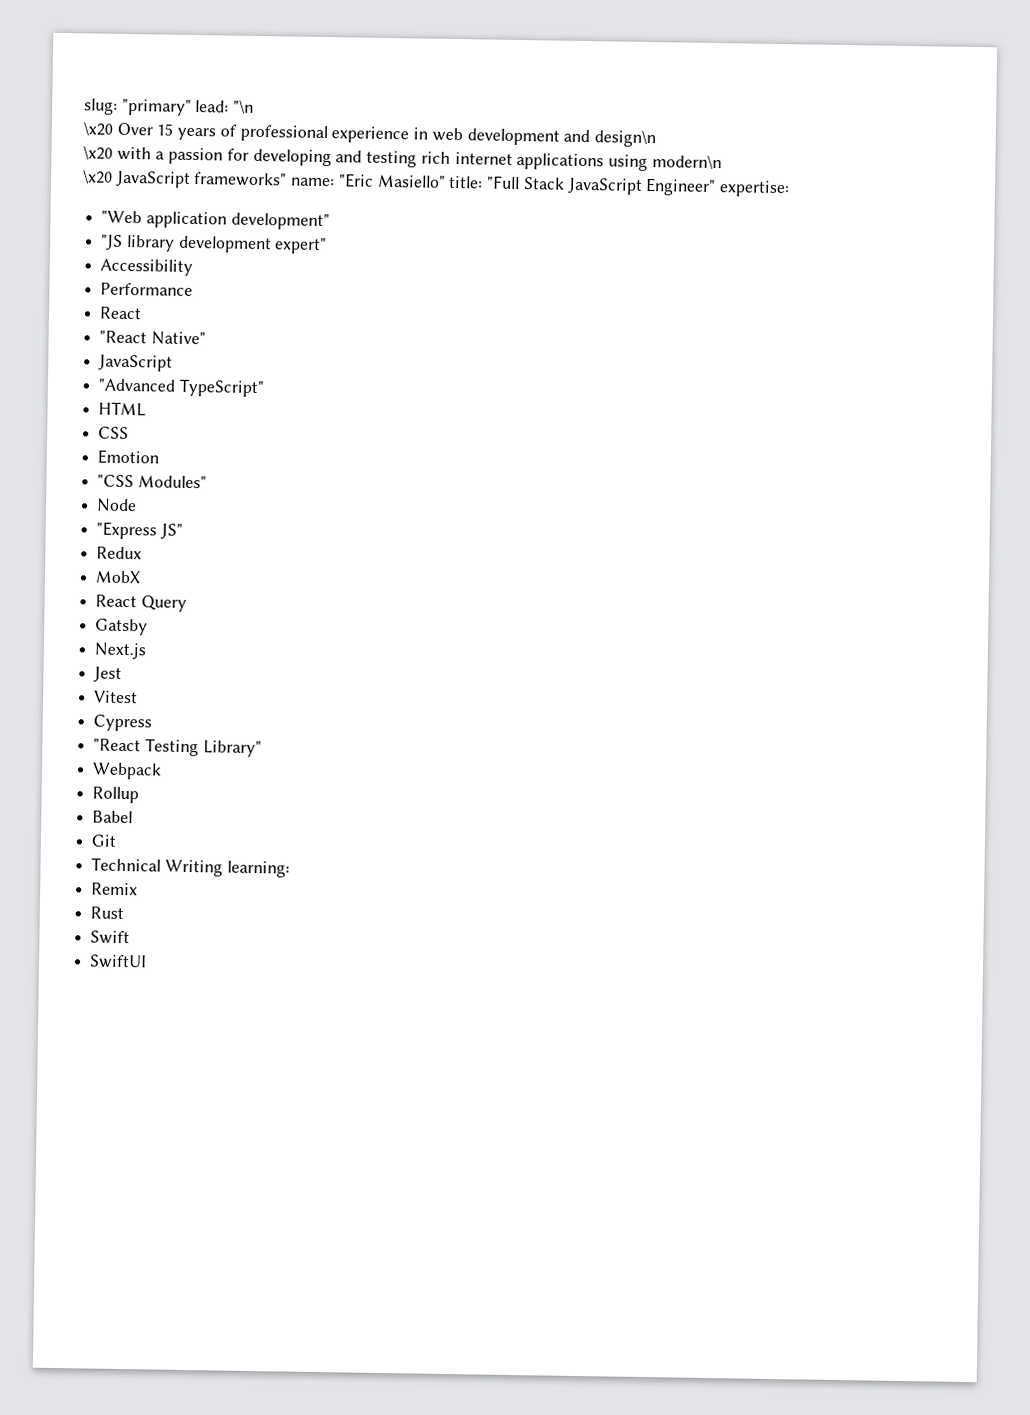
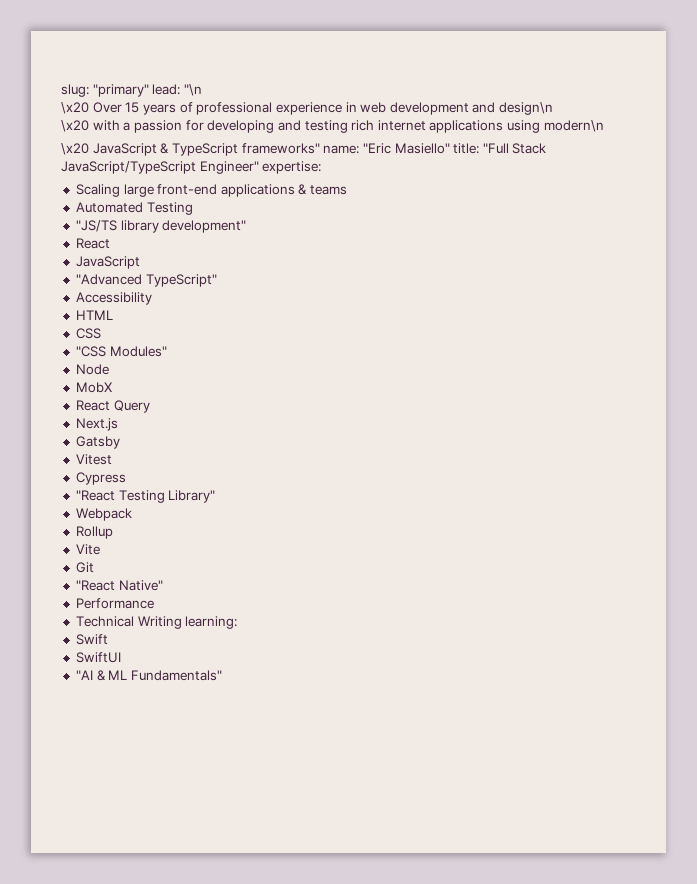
(191, 179) none -> [160,143,238,156] & TypeScript
[566,177,643,195] JavaScript -> [61,161,196,174] JavaScript/TypeScript
[101,210,330,231] [100,234,328,255] [100,258,194,277] [100,282,194,297] [99,306,143,320] [99,330,206,346] "Web application development" // "JS library development expert" // Accessibility // Performance // React // "React Native" -> [75,184,348,197] [75,202,193,215] [75,220,247,233] [75,238,110,249] Scaling large front-end applications & teams // Automated Testing // "JS/TS library development" // React
(264, 388) none -> [75,292,152,305] // Accessibility
[97,449,160,465] // Emotion -> (101, 333) none
[96,521,183,540] [96,546,143,560] // "Express JS" // Redux -> (109, 369) none
[95,618,149,636] // Gatsby -> (150, 406) none
[93,666,123,682] Jest -> [75,436,120,449] Gatsby
[92,810,134,824] Babel -> [75,544,100,555] Vite
(117, 840) none -> [75,580,163,591] [75,598,154,609] // "React Native" // Performance
[91,882,139,896] [90,906,125,920] // Remix // Rust -> (238, 622) none
(148, 961) none -> [75,670,222,681] // "AI & ML Fundamentals"

